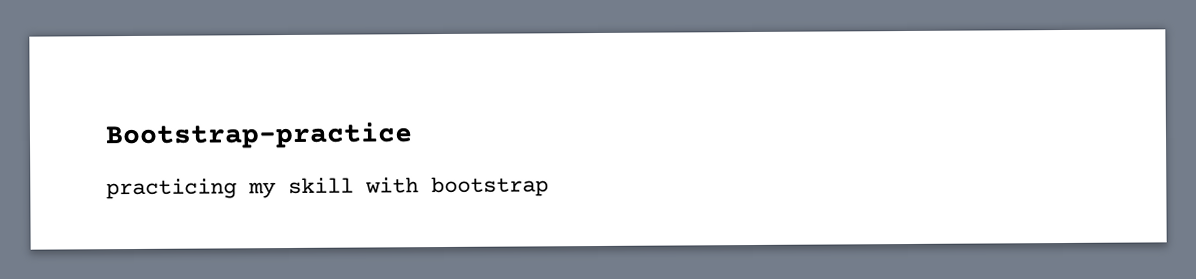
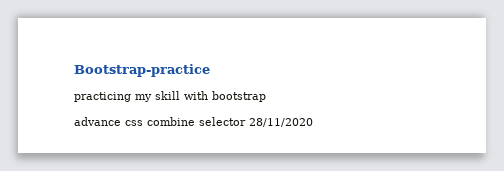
(549, 187) none -> [74,117,313,127] // advance css combine selector 28/11/2020

